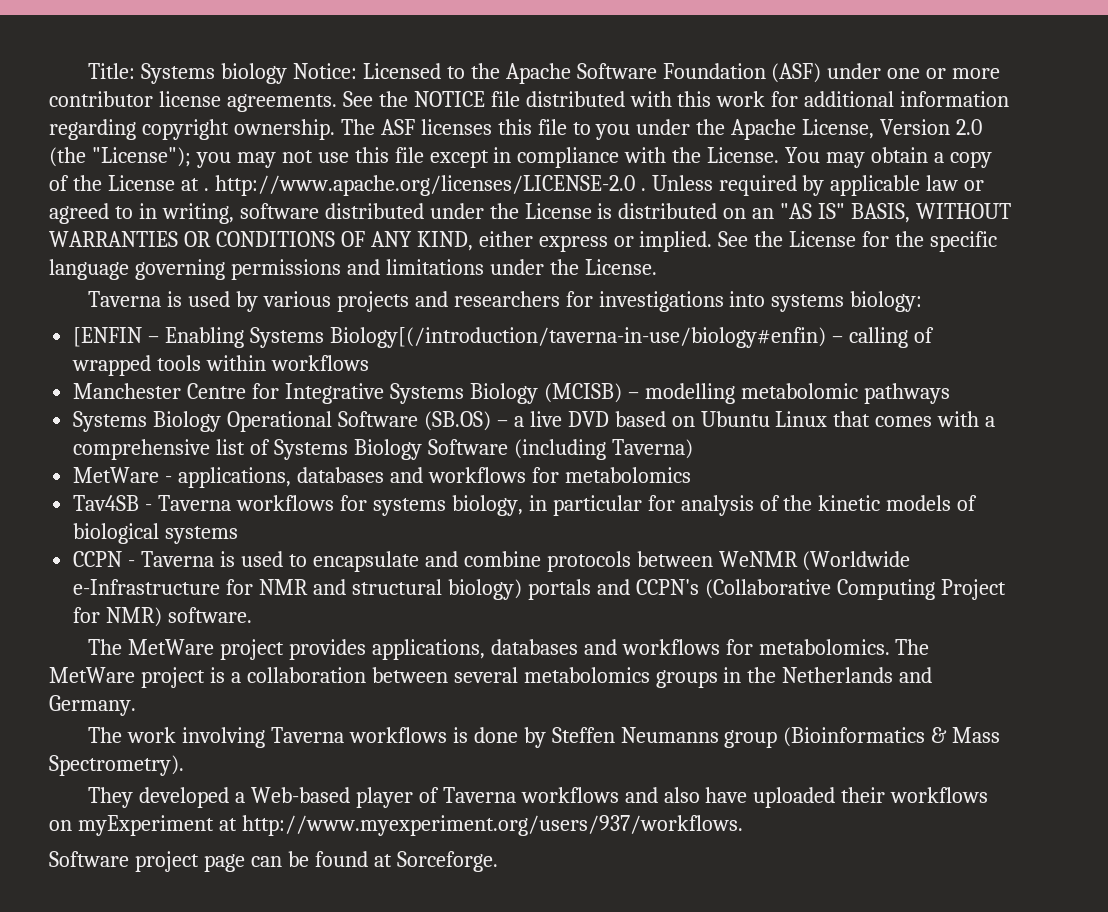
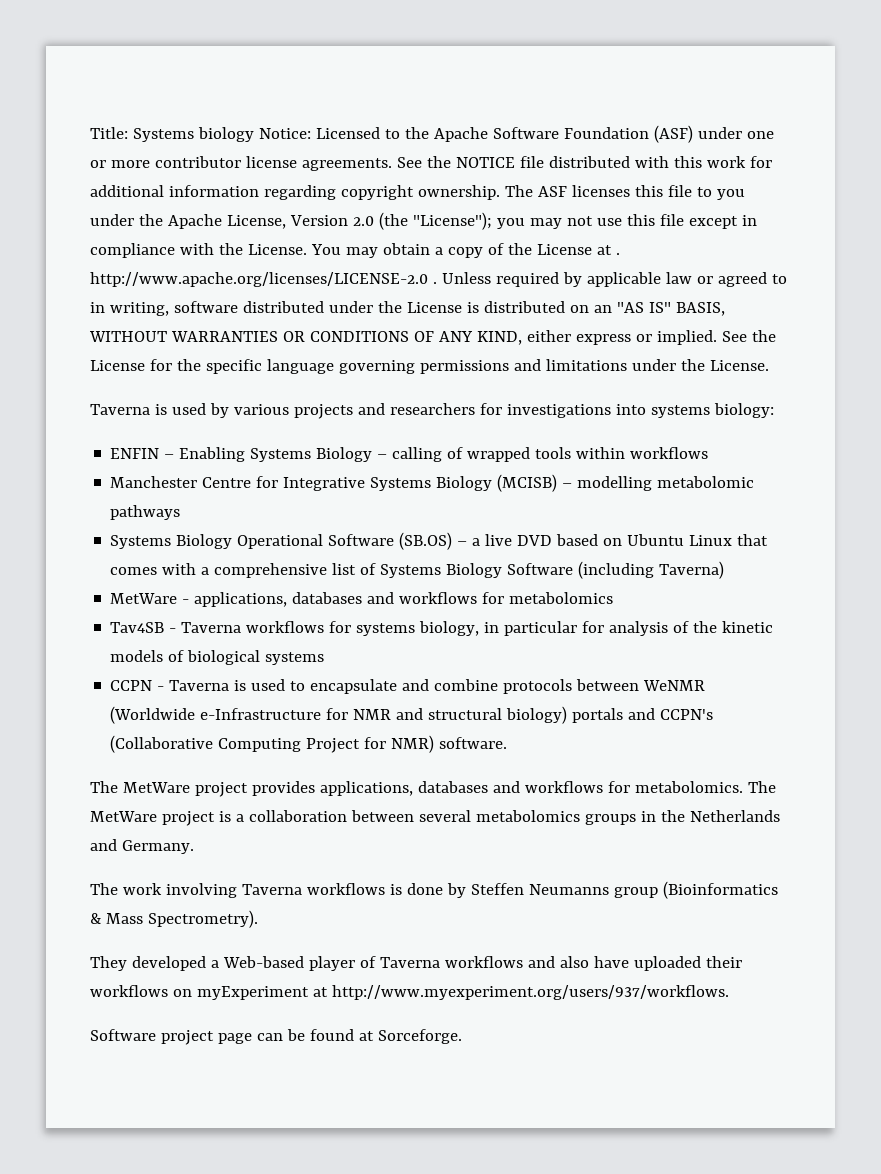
[73,327,143,347] [ENFIN -> [110,448,160,459] ENFIN
[329,327,826,348] Biology[(/introduction/taverna-in-use/biology#enfin) -> [316,447,373,462] Biology

